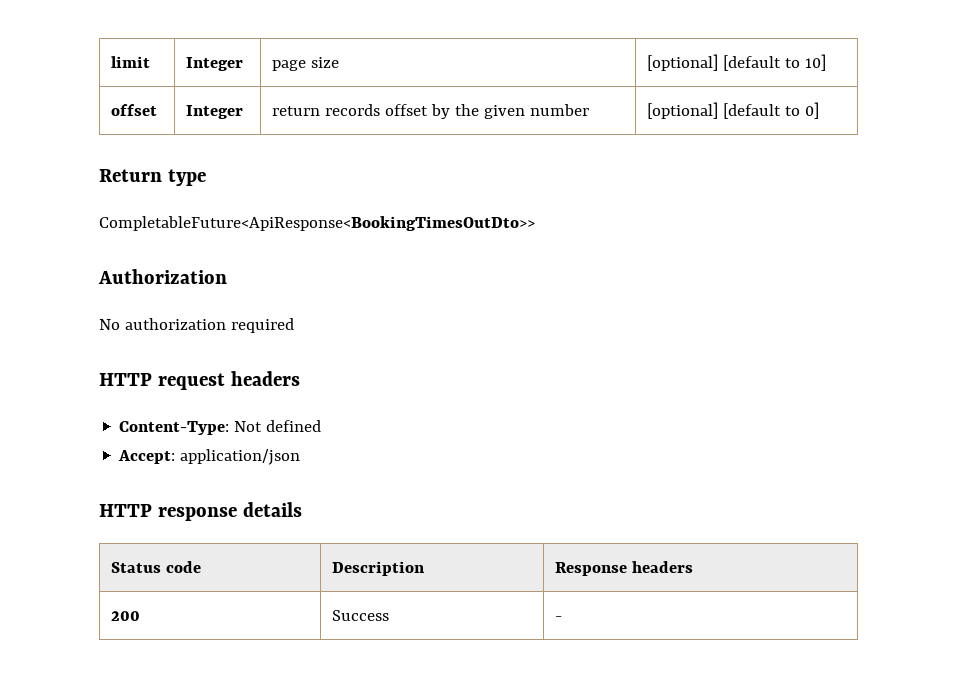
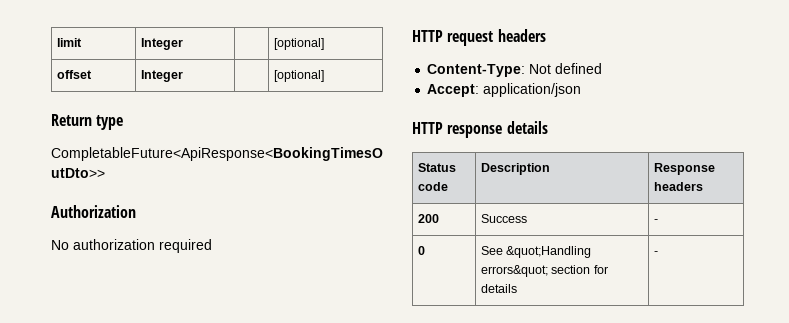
[271,57,339,71] [646,54,826,71] page size | [optional] [default to 10] -> [274,38,325,50] | [optional]
[271,104,589,119] [646,102,819,119] return records offset by the given number | [optional] [default to 0] -> [274,70,325,82] | [optional]
(562, 618) none -> [418,246,426,255] [481,246,592,258] [481,265,608,277] [481,284,518,293] [654,251,659,255] // 0 | See &quot;Handling errors&quot; section for details | -

